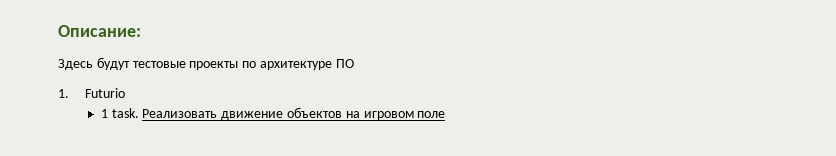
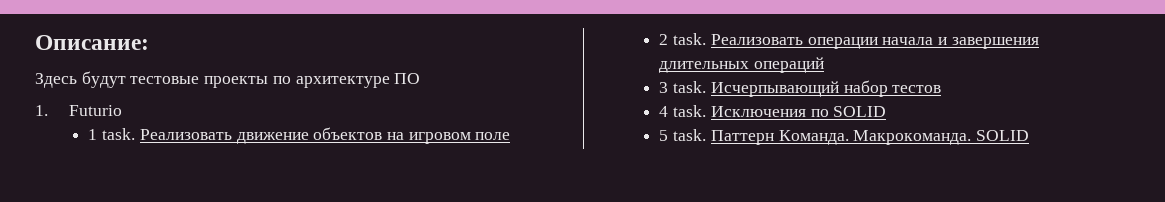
(446, 114) none -> [659,33,1039,49] [659,57,825,73] [659,80,942,97] [659,105,887,117] [659,129,1029,145] // 2 task. Реализовать операции начала и завершения длительных операций // 3 task. Исчерпывающий набор тестов // 4 task. Исключения по SOLID // 5 task. Паттерн Команда. Макрокоманда. SOLID

